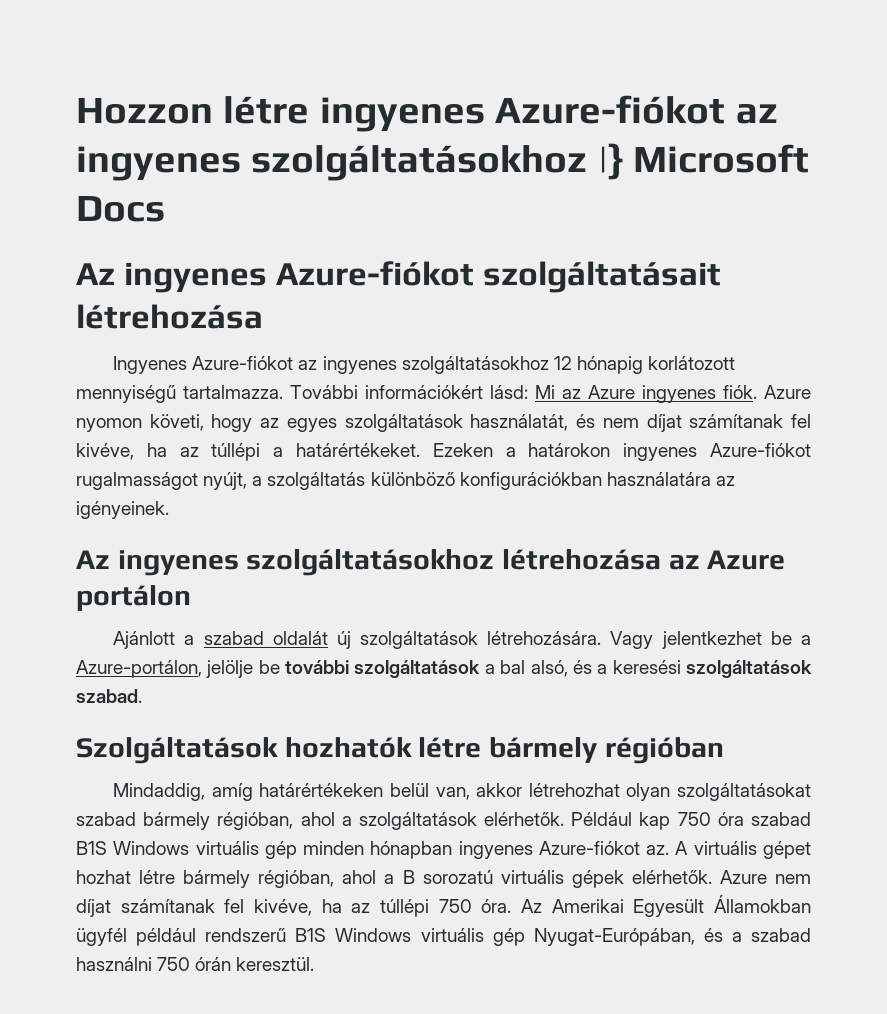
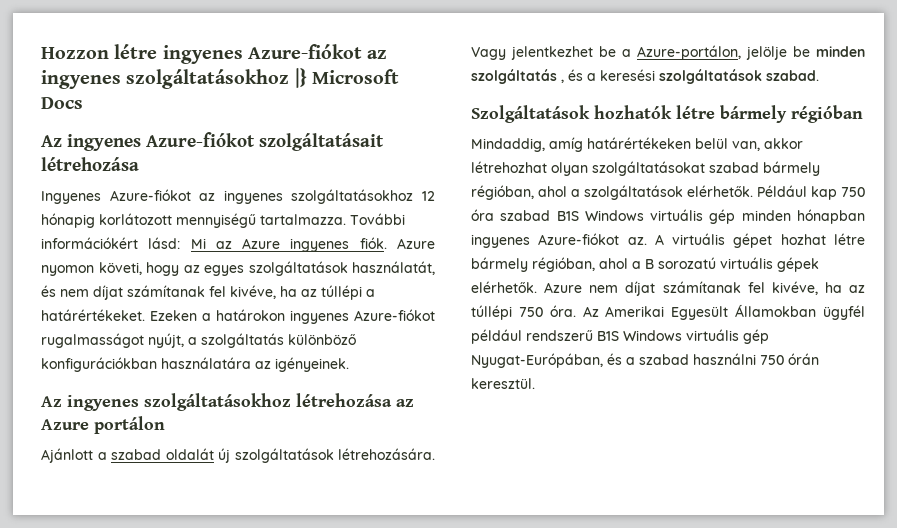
[285,660,568,678] további szolgáltatások a bal alsó, -> [816,46,865,57] [471,69,564,84] minden szolgáltatás ,

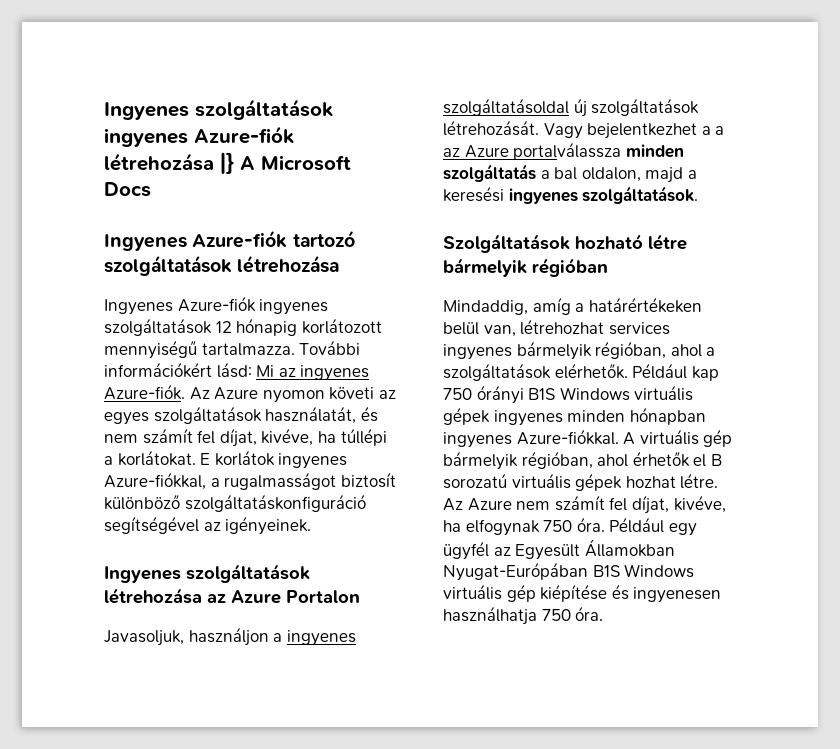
[41,44,388,64] [41,68,399,89] [41,97,83,109] [41,132,384,151] [41,157,139,171] [41,189,414,204] Hozzon létre ingyenes Azure-fiókot az ingyenes szolgáltatásokhoz |} Microsoft Docs // Az ingyenes Azure-fiókot szolgáltatásait létrehozása // Ingyenes Azure-fiókot az ingyenes szolgáltatásokhoz -> [104,99,333,120] [104,126,294,147] [104,152,351,174] [104,182,151,197] [104,230,355,251] [104,255,340,276] [104,296,329,315] [104,318,212,336] Ingyenes szolgáltatások ingyenes Azure-fiók létrehozása |} A Microsoft Docs // Ingyenes Azure-fiók tartozó szolgáltatások létrehozása // Ingyenes Azure-fiók ingyenes szolgáltatások
[242,237,435,252] [41,262,179,276] Azure ingyenes fiók. Azure nyomon követi, hogy -> [300,365,370,381] [104,384,375,403] ingyenes Azure-fiók. Az Azure nyomon követi
[93,285,317,300] díjat számítanak fel kivéve, ha az -> [142,428,336,447] számít fel díjat, kivéve, ha
[41,309,435,324] [41,333,356,348] [41,357,349,372] [41,393,414,411] [41,416,165,434] [41,448,435,463] [471,45,865,60] [471,69,819,84] [471,105,787,123] határértékeket. Ezeken a határokon ingyenes Azure-fiókot rugalmasságot nyújt, a szolgáltatás különböző konfigurációkban használatára az igényeinek. // Az ingyenes szolgáltatásokhoz létrehozása az Azure portálon // Ajánlott a szabad oldalát új szolgáltatások létrehozására. Vagy jelentkezhet be a Azure-portálon, jelölje be minden szolgáltatás , és a keresési szolgáltatások szabad. // Szolgáltatások hozhatók létre bármely -> [117,450,348,469] [104,472,396,490] [104,494,366,512] [104,516,312,535] [104,564,310,583] [104,588,360,604] [104,627,356,646] [443,98,700,117] [443,120,725,139] [443,142,684,160] [443,164,697,183] [443,186,699,204] [443,234,687,253] [443,258,527,277] korlátokat. E korlátok ingyenes Azure-fiókkal, a rugalmasságot biztosít különböző szolgáltatáskonfiguráció segítségével az igényeinek. // Ingyenes szolgáltatások létrehozása az Azure Portalon // Javasoljuk, használjon a ingyenes szolgáltatásoldal új szolgáltatások létrehozását. Vagy bejelentkezhet a a az Azure portalválassza minden szolgáltatás a bal oldalon, majd a keresési ingyenes szolgáltatások. // Szolgáltatások hozható létre bármelyik
(583, 144) none -> [575,303,585,312] a
[764,138,803,149] [471,161,820,176] akkor létrehozhat olyan szolgáltatásokat szabad bármely -> [520,319,670,335] [443,341,592,360] létrehozhat services ingyenes bármelyik
[471,209,865,224] [471,233,865,248] [471,257,819,272] [471,281,865,296] [471,304,865,320] [471,329,769,344] [471,353,819,368] [471,378,535,389] óra szabad B1S Windows virtuális gép minden hónapban ingyenes Azure-fiókot az. A virtuális gépet hozhat létre bármely régióban, ahol a B sorozatú virtuális gépek elérhetők. Azure nem díjat számítanak fel kivéve, ha az túllépi 750 óra. Az Amerikai Egyesült Államokban ügyfél például rendszerű B1S Windows virtuális gép Nyugat-Európában, és a szabad használni 750 órán keresztül. -> [476,385,694,404] [443,407,706,426] [443,429,733,448] [443,451,722,470] [443,473,719,491] [443,495,726,514] [443,517,697,536] [443,539,675,560] [443,562,695,581] [443,584,722,603] [443,606,604,625] órányi B1S Windows virtuális gépek ingyenes minden hónapban ingyenes Azure-fiókkal. A virtuális gép bármelyik régióban, ahol érhetők el B sorozatú virtuális gépek hozhat létre. Az Azure nem számít fel díjat, kivéve, ha elfogynak 750 óra. Például egy ügyfél az Egyesült Államokban Nyugat-Európában B1S Windows virtuális gép kiépítése és ingyenesen használhatja 750 óra.

